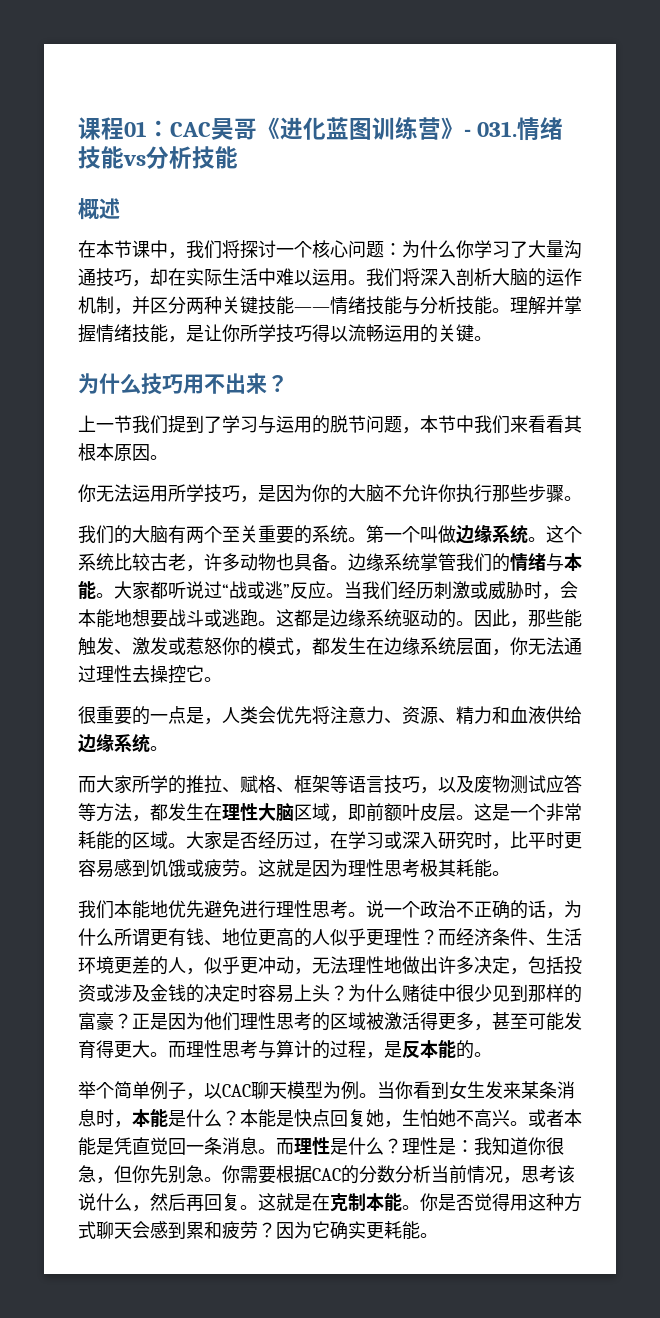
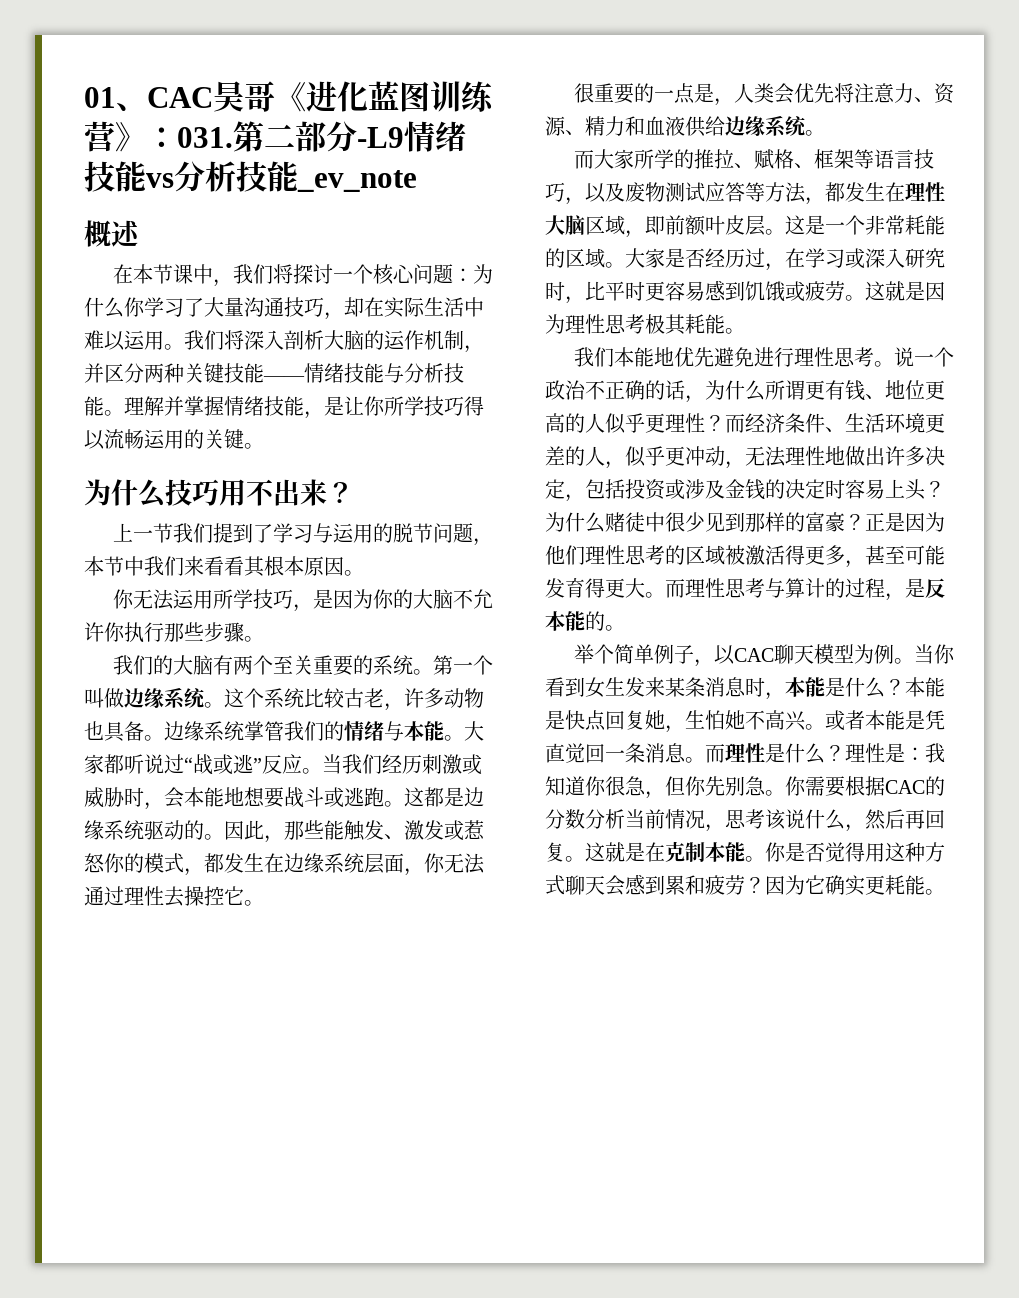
[78,117,170,140] 课程01： -> [84,87,147,112] 01、
[464,121,518,137] - 031. -> [146,121,404,152] ：031.第二部分-L9
(238, 157) none -> [297,170,417,192] _ev_note

